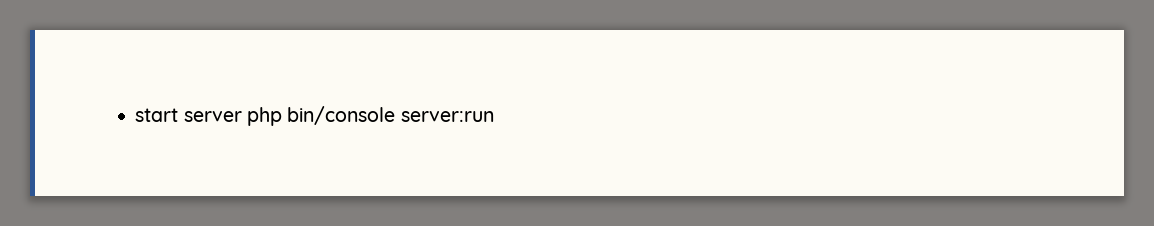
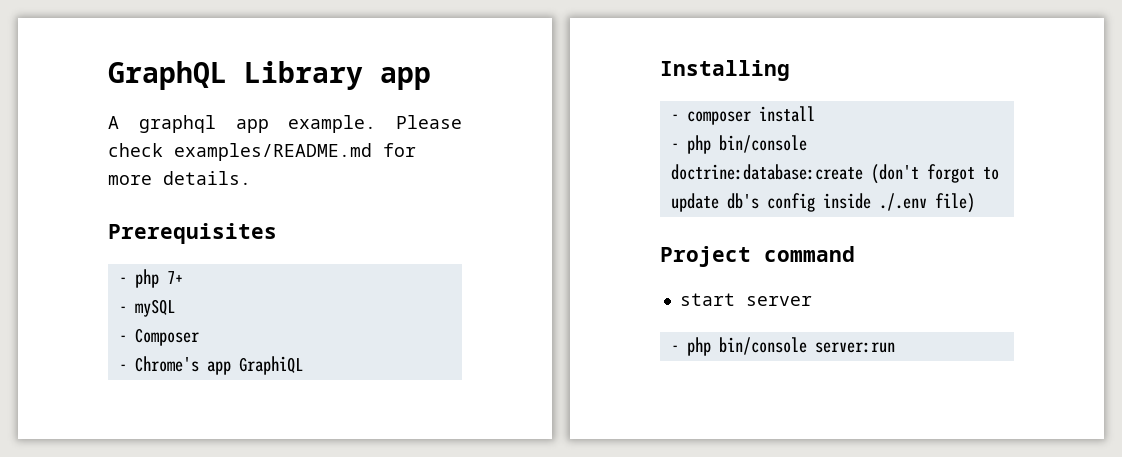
(135, 115) none -> [108,61,431,90] [108,115,462,133] [108,143,416,161] [108,171,251,185] [108,223,277,244] [118,269,183,288] [118,299,175,317] [118,328,199,346] [118,356,303,375] [660,60,790,81] [670,106,815,125] [670,135,807,154] [670,164,999,184] [670,193,975,213] [660,246,855,267] GraphQL Library app // A graphql app example. Please check examples/README.md for more details. // Prerequisites // - php 7+ // - mySQL // - Composer // - Chrome's app GraphiQL // Installing // - composer install // - php bin/console doctrine:database:create (don't forgot to update db's config inside ./.env file) // Project command //
(242, 116) none -> [670,345,679,352] // -

